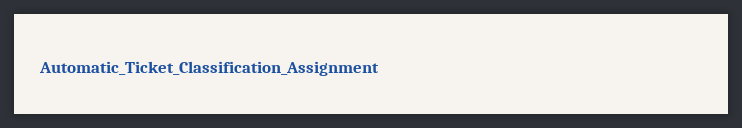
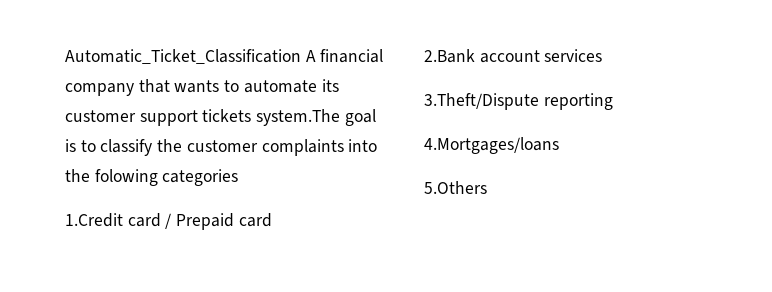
[39,61,379,76] Automatic_Ticket_Classification_Assignment -> [65,49,384,64] [65,79,339,96] [65,109,376,126] [65,139,378,156] [65,169,239,186] [65,213,272,230] [424,49,603,63] [424,93,613,110] [424,137,559,154] [424,181,487,194] Automatic_Ticket_Classification A financial company that wants to automate its customer support tickets system.The goal is to classify the customer complaints into the folowing categories // 1.Credit card / Prepaid card // 2.Bank account services // 3.Theft/Dispute reporting // 4.Mortgages/loans // 5.Others

